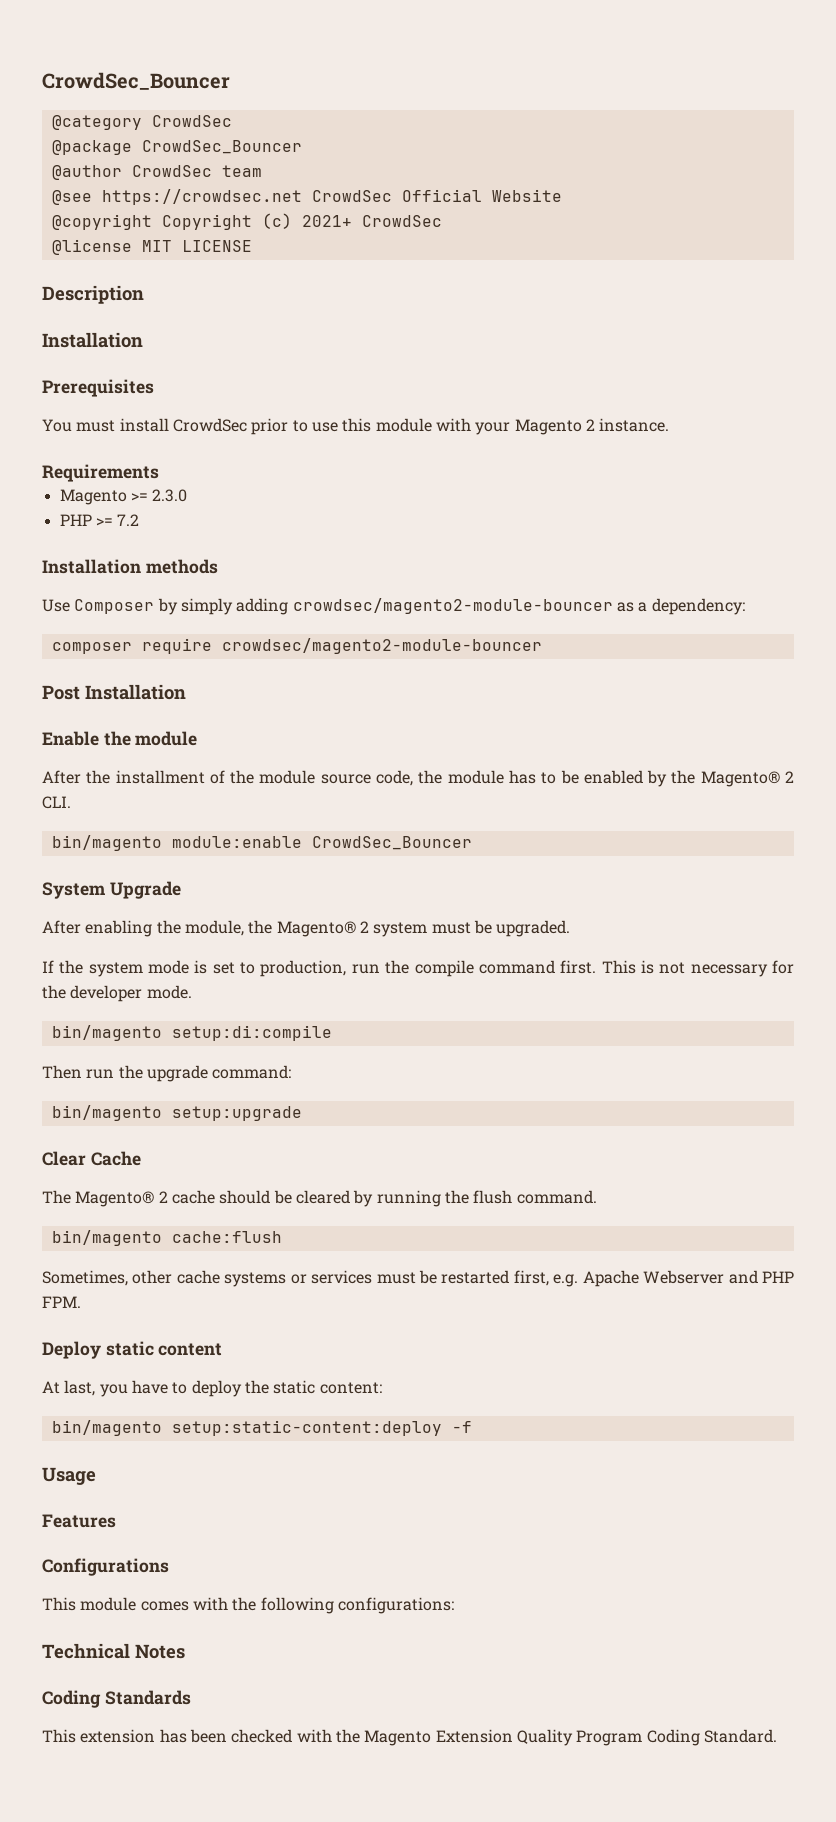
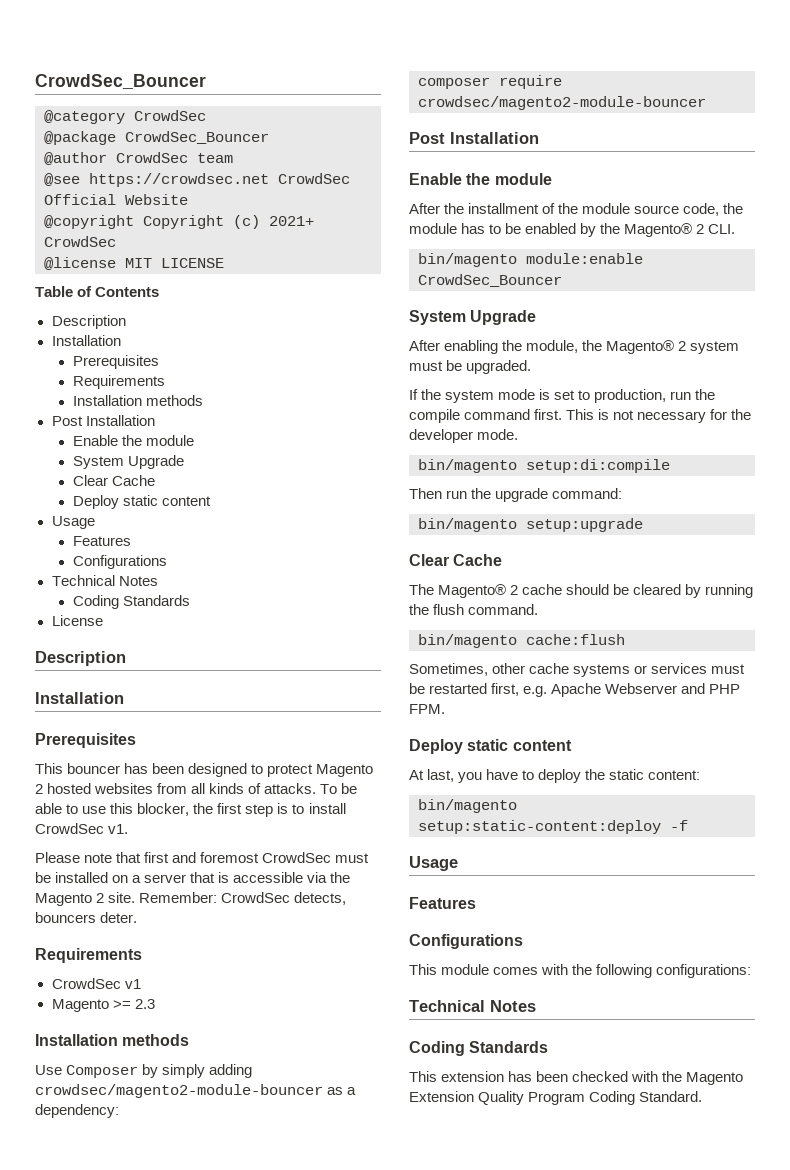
[42,285,144,304] [42,332,143,348] [42,379,154,397] [42,418,670,435] [42,464,159,482] // Description // Installation // Prerequisites // You must install CrowdSec prior to use this module with your Magento 2 instance. // Requirements -> [35,286,160,297] [51,315,126,329] [51,335,121,346] [72,355,159,369] [72,375,165,389] [72,395,203,406] [51,415,155,426] [72,435,194,446] [72,455,184,469] [72,475,155,486] [72,495,211,509] [51,516,95,529] [72,536,131,546] [72,555,167,569] [51,575,158,586] [72,595,190,609] [51,615,103,626] [35,651,126,666] [35,692,124,704] [35,733,136,748] [35,763,374,777] [35,783,358,794] [35,803,346,817] [35,823,129,834] [35,852,370,863] [35,872,351,883] [35,892,347,906] [35,912,138,923] [35,948,142,963] [51,978,141,989] // Table of Contents // Description // Installation // Prerequisites // Requirements // Installation methods // Post Installation // Enable the module // System Upgrade // Clear Cache // Deploy static content // Usage // Features // Configurations // Technical Notes // Coding Standards // License // Description // Installation // Prerequisites // This bouncer has been designed to protect Magento 2 hosted websites from all kinds of attacks. To be able to use this blocker, the first step is to install CrowdSec v1. // Please note that first and foremost CrowdSec must be installed on a server that is accessible via the Magento 2 site. Remember: CrowdSec detects, bouncers deter. // Requirements // CrowdSec v1
[152,489,188,502] [59,514,140,526] 2.3.0 // PHP >= 7.2 -> [134,999,155,1009] 2.3

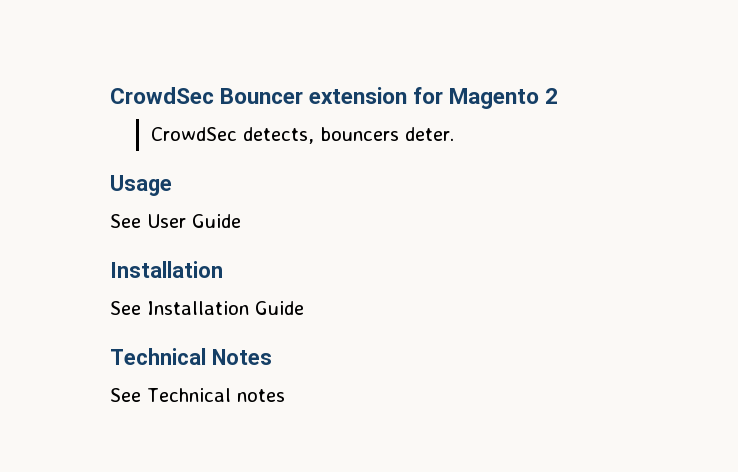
[35,74,206,89] [44,110,206,124] [44,131,269,145] [44,152,233,165] [44,173,350,187] [44,194,188,205] [44,215,314,229] [44,236,116,247] [44,257,224,270] [35,286,160,297] [51,315,126,329] [51,335,121,346] [72,355,159,369] [72,375,165,389] [72,395,203,406] [51,415,155,426] [72,435,194,446] [72,455,184,469] [72,475,155,486] [72,495,211,509] [51,516,95,529] [72,536,131,546] [72,555,167,569] [51,575,158,586] [72,595,190,609] [51,615,103,626] [35,651,126,666] [35,692,124,704] [35,733,136,748] [35,763,374,777] [35,783,358,794] [35,803,346,817] [35,823,129,834] [35,852,370,863] [35,872,351,883] [35,892,347,906] [35,912,138,923] [35,948,142,963] [51,978,141,989] [51,999,155,1012] [35,1034,190,1046] [35,1064,253,1078] [35,1084,357,1098] [35,1104,119,1118] [418,75,562,89] [418,96,706,110] [409,132,539,144] [409,173,552,185] [409,203,744,216] [409,223,736,237] [418,253,643,267] [418,274,562,287] [409,310,537,325] [409,340,740,354] [409,360,532,374] [409,389,716,403] [409,409,752,423] [409,429,519,443] [418,459,670,473] [409,488,623,502] [418,518,643,532] [409,554,503,566] [409,584,754,598] [409,604,539,615] [418,634,625,648] [409,663,746,677] [409,683,741,697] [409,704,445,714] [409,739,572,754] [409,769,701,783] [418,799,517,813] [418,820,688,834] [409,856,458,871] [409,897,476,909] [409,934,523,949] [409,964,752,978] [409,1000,536,1012] [409,1041,549,1056] [409,1071,744,1085] [409,1091,703,1105] CrowdSec_Bouncer // @category CrowdSec // @package CrowdSec_Bouncer // @author CrowdSec team // @see https://crowdsec.net CrowdSec Official Website // @copyright Copyright (c) 2021+ CrowdSec // @license MIT LICENSE // Table of Contents // Description // Installation // Prerequisites // Requirements // Installation methods // Post Installation // Enable the module // System Upgrade // Clear Cache // Deploy static content // Usage // Features // Configurations // Technical Notes // Coding Standards // License // Description // Installation // Prerequisites // This bouncer has been designed to protect Magento 2 hosted websites from all kinds of attacks. To be able to use this blocker, the first step is to install CrowdSec v1. // Please note that first and foremost CrowdSec must be installed on a server that is accessible via the Magento 2 site. Remember: CrowdSec detects, bouncers deter. // Requirements // CrowdSec v1 // Magento >= 2.3 // Installation methods // Use Composer by simply adding crowdsec/magento2-module-bouncer as a dependency: // composer require crowdsec/magento2-module-bouncer // Post Installation // Enable the module // After the installment of the module source code, the module has to be enabled by the Magento® 2 CLI. // bin/magento module:enable CrowdSec_Bouncer // System Upgrade // After enabling the module, the Magento® 2 system must be upgraded. // If the system mode is set to production, run the compile command first. This is not necessary for the developer mode. // bin/magento setup:di:compile // Then run the upgrade command: // bin/magento setup:upgrade // Clear Cache // The Magento® 2 cache should be cleared by running the flush command. // bin/magento cache:flush // Sometimes, other cache systems or services must be restarted first, e.g. Apache Webserver and PHP FPM. // Deploy static content // At last, you have to deploy the static content: // bin/magento setup:static-content:deploy -f // Usage // Features // Configurations // This module comes with the following configurations: // Technical Notes // Coding Standards // This extension has been checked with the Magento Extension Quality Program Coding Standard. -> [110,87,559,109] [150,127,454,144] [110,175,172,196] [110,214,241,228] [110,261,223,278] [110,301,304,315] [110,348,272,365] [110,388,285,402] CrowdSec Bouncer extension for Magento 2 // CrowdSec detects, bouncers deter. // Usage // See User Guide // Installation // See Installation Guide // Technical Notes // See Technical notes

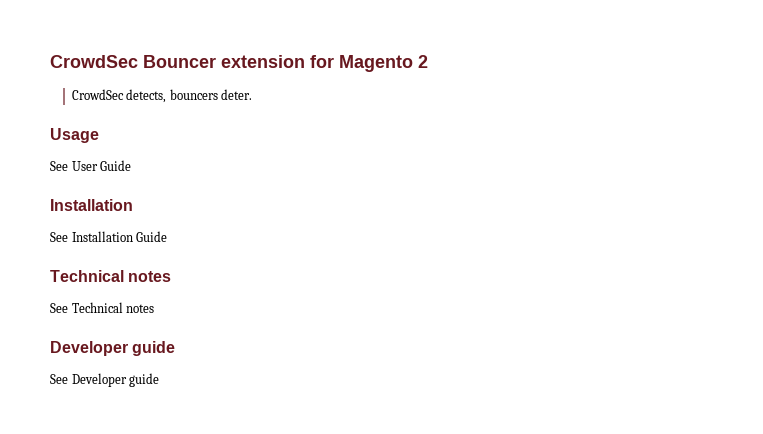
[211,349,272,365] Notes -> [128,271,172,282] notes
(285, 395) none -> [50,341,176,356] [50,373,160,387] // Developer guide // See Developer guide

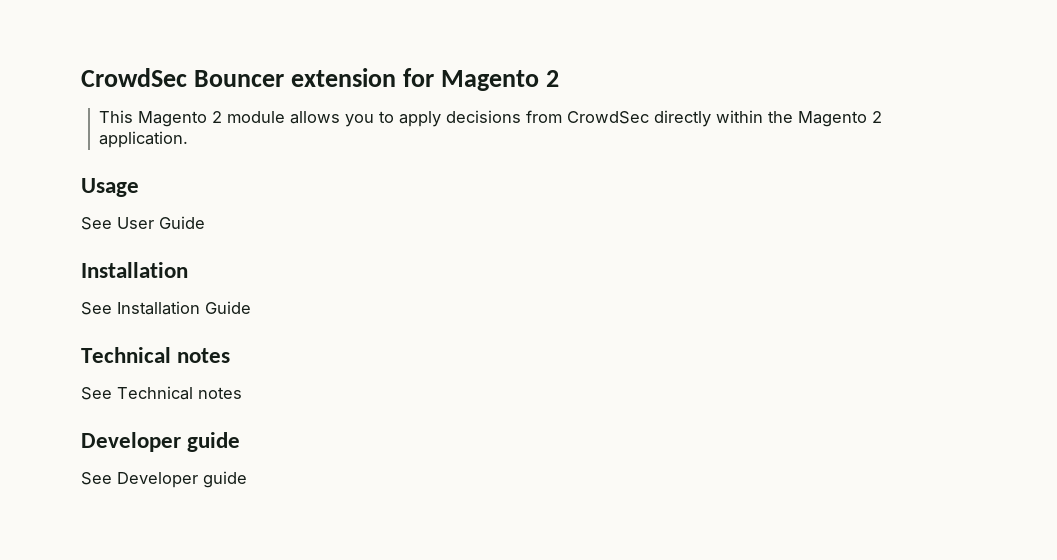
[71,89,253,103] CrowdSec detects, bouncers deter. -> [99,110,883,127] [99,131,189,148] This Magento 2 module allows you to apply decisions from CrowdSec directly within the Magento 2 application.

